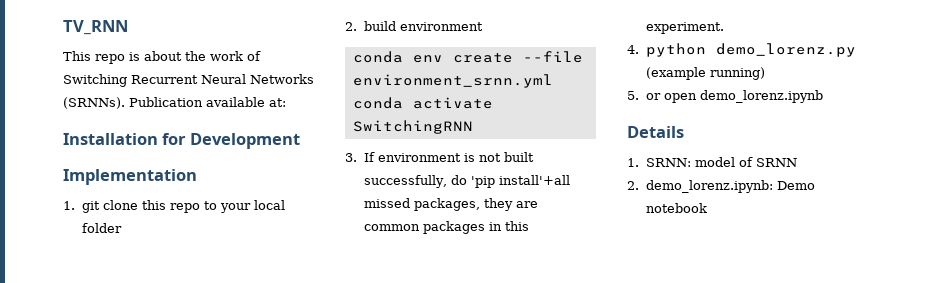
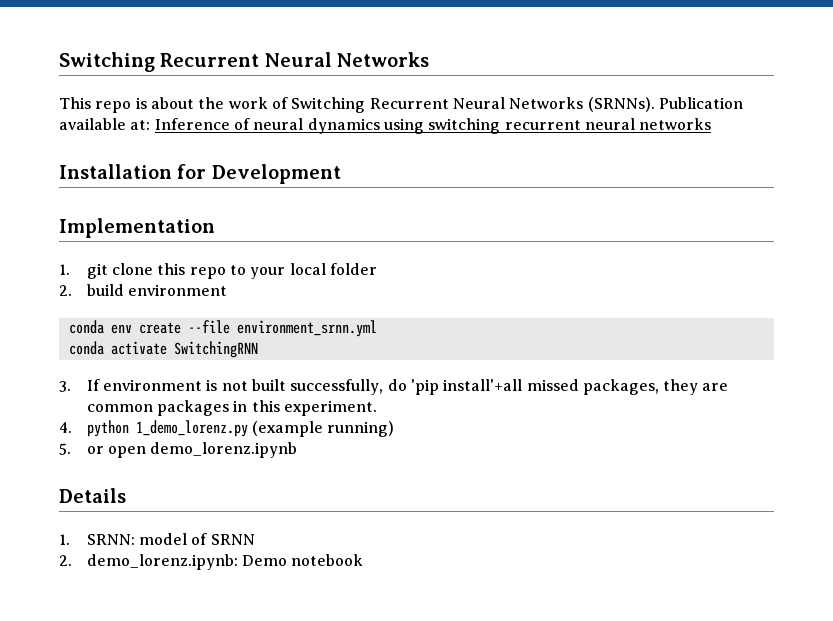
[63,20,128,35] TV_RNN -> [59,52,430,72] Switching Recurrent Neural Networks
(286, 102) none -> [154,118,712,134] Inference of neural dynamics using switching recurrent neural networks
[715,43,856,57] demo_lorenz.py -> [135,420,248,437] 1_demo_lorenz.py

